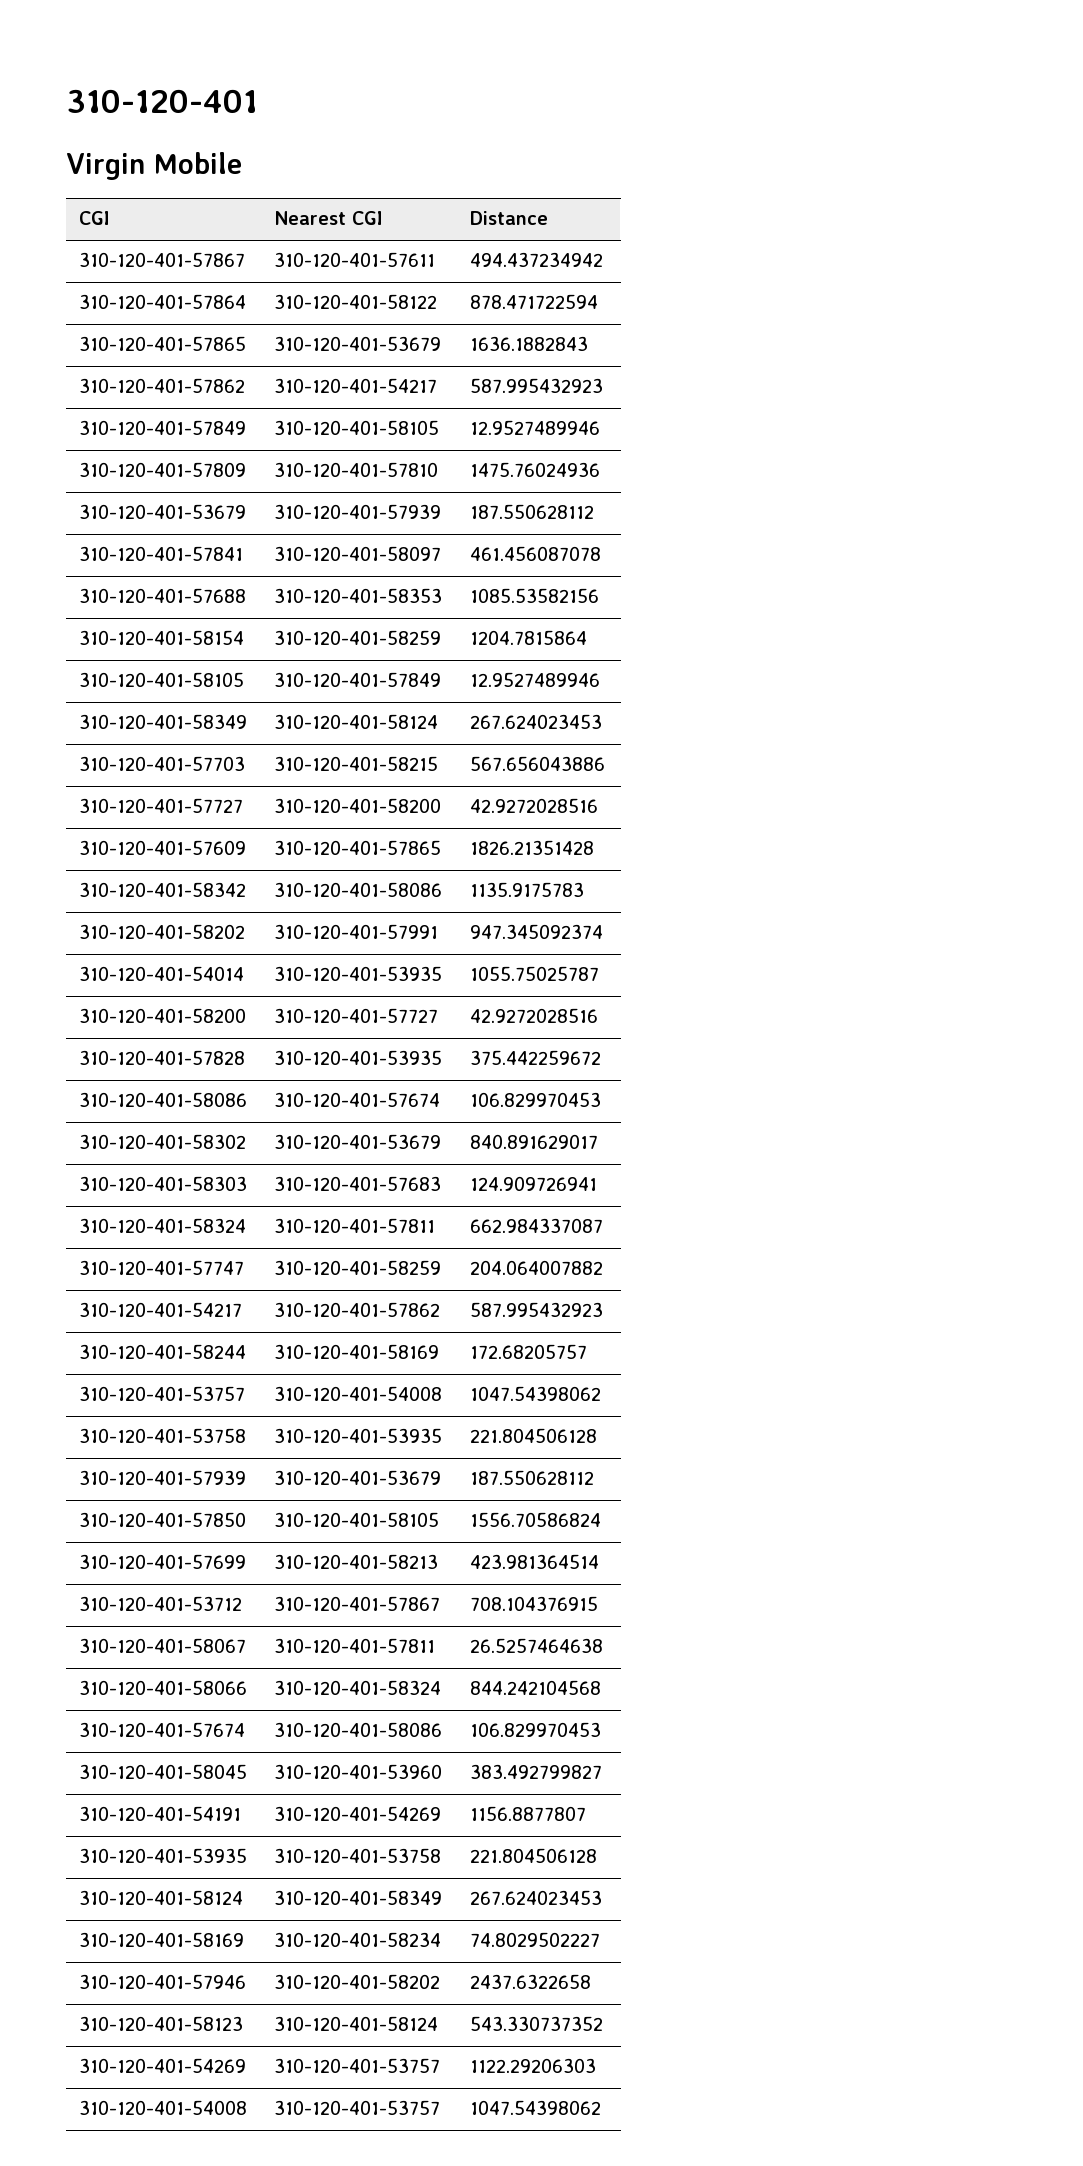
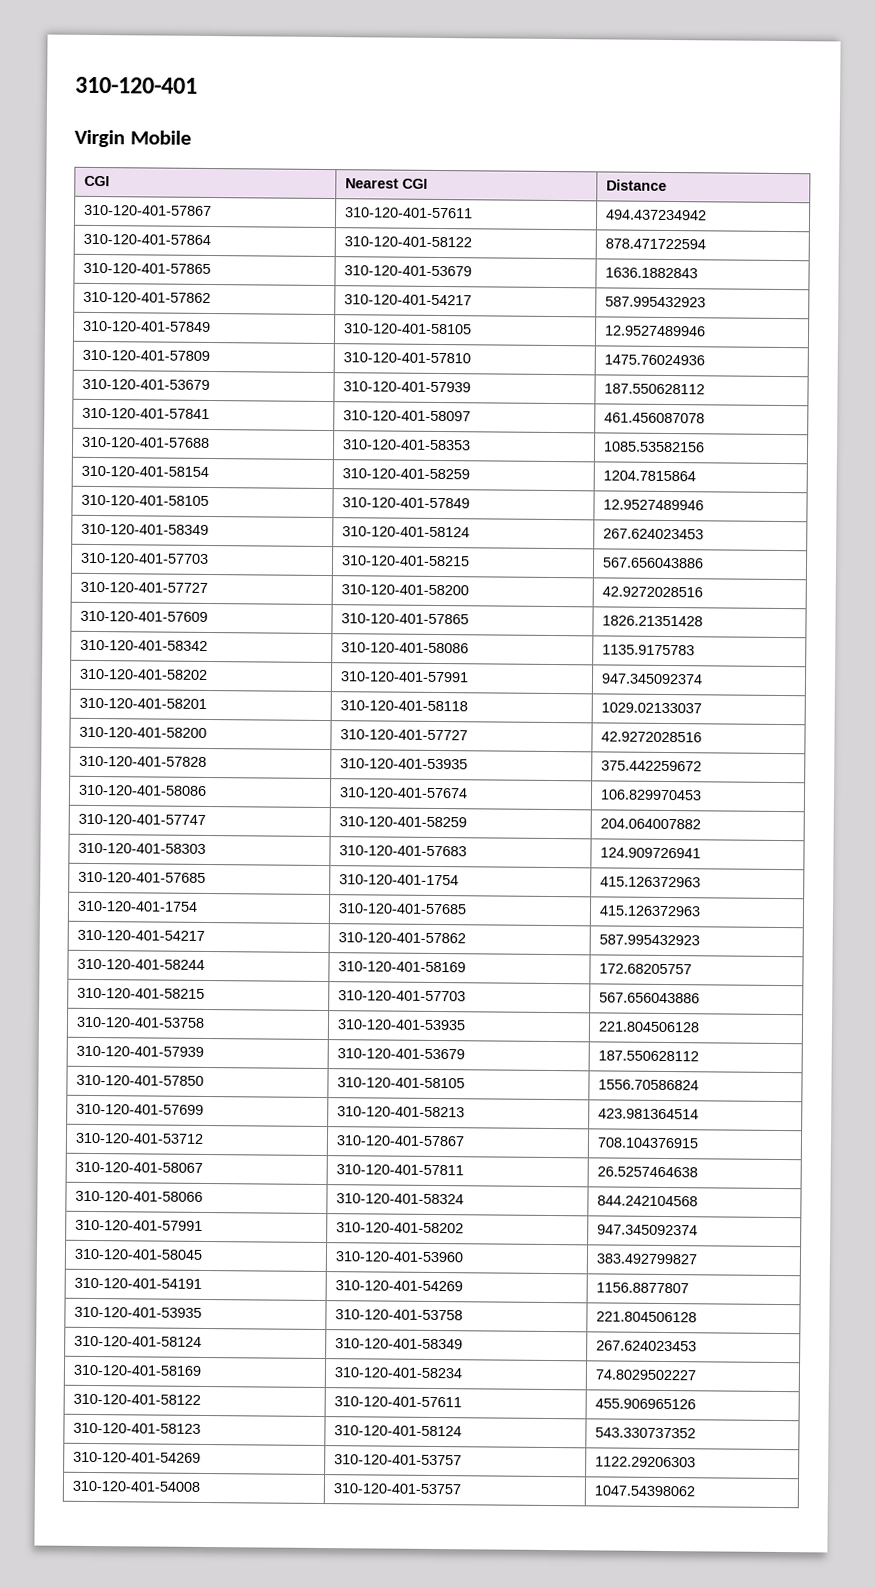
[79,966,245,981] [274,966,443,981] [470,966,600,981] 310-120-401-54014 | 310-120-401-53935 | 1055.75025787 -> [78,697,207,709] [339,700,468,712] [600,702,702,714] 310-120-401-58201 | 310-120-401-58118 | 1029.02133037
[79,1134,247,1149] [274,1134,442,1149] [470,1134,599,1149] 310-120-401-58302 | 310-120-401-53679 | 840.891629017 -> [77,813,206,825] [338,816,467,828] [599,818,701,830] 310-120-401-57747 | 310-120-401-58259 | 204.064007882
[79,1218,247,1233] [274,1218,436,1233] [470,1218,604,1233] [79,1260,245,1275] [274,1260,442,1275] [470,1260,604,1275] 310-120-401-58324 | 310-120-401-57811 | 662.984337087 // 310-120-401-57747 | 310-120-401-58259 | 204.064007882 -> [77,871,206,883] [338,874,459,886] [599,876,701,888] [76,900,198,912] [337,903,467,915] [598,905,701,917] 310-120-401-57685 | 310-120-401-1754 | 415.126372963 // 310-120-401-1754 | 310-120-401-57685 | 415.126372963
[79,1386,246,1401] [274,1386,443,1401] [470,1386,602,1401] 310-120-401-53757 | 310-120-401-54008 | 1047.54398062 -> [76,987,205,999] [337,990,466,1002] [598,992,700,1004] 310-120-401-58215 | 310-120-401-57703 | 567.656043886
[79,1722,246,1737] [274,1722,443,1737] [470,1722,602,1737] 310-120-401-57674 | 310-120-401-58086 | 106.829970453 -> [74,1219,203,1231] [335,1222,464,1234] [596,1224,698,1236] 310-120-401-57991 | 310-120-401-58202 | 947.345092374
[79,1974,247,1989] [274,1974,441,1989] [470,1974,592,1989] 310-120-401-57946 | 310-120-401-58202 | 2437.6322658 -> [72,1393,201,1405] [333,1396,462,1408] [594,1398,696,1410] 310-120-401-58122 | 310-120-401-57611 | 455.906965126

